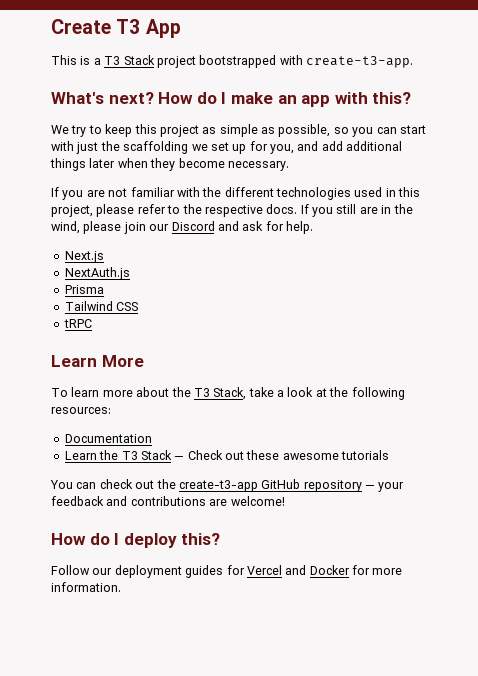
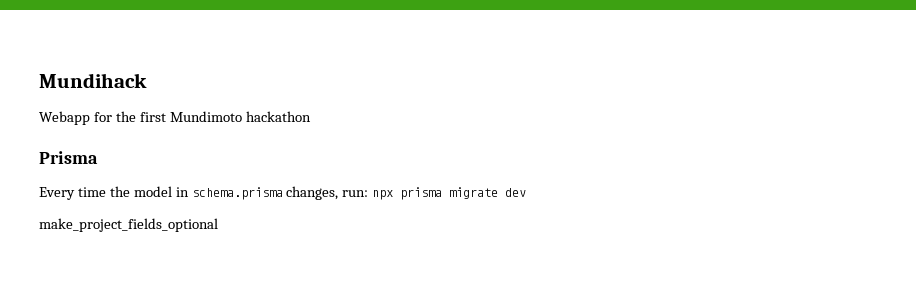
[51,19,181,38] [51,55,413,68] [51,92,412,107] [51,124,426,137] [51,141,403,154] [50,158,289,171] [51,187,421,200] [51,204,413,217] [51,221,313,234] [64,251,104,263] [64,267,130,280] [64,285,104,294] [64,301,139,311] [63,319,92,328] [51,355,144,367] [51,387,405,400] [51,407,111,414] [64,434,152,443] [64,450,390,460] [50,479,405,492] [51,496,285,506] [51,533,221,548] [51,565,403,578] [51,582,121,592] Create T3 App // This is a T3 Stack project bootstrapped with create-t3-app. // What's next? How do I make an app with this? // We try to keep this project as simple as possible, so you can start with just the scaffolding we set up for you, and add additional things later when they become necessary. // If you are not familiar with the different technologies used in this project, please refer to the respective docs. If you still are in the wind, please join our Discord and ask for help. // Next.js // NextAuth.js // Prisma // Tailwind CSS // tRPC // Learn More // To learn more about the T3 Stack, take a look at the following resources: // Documentation // Learn the T3 Stack — Check out these awesome tutorials // You can check out the create-t3-app GitHub repository — your feedback and contributions are welcome! // How do I deploy this? // Follow our deployment guides for Vercel and Docker for more information. -> [39,73,147,88] [39,111,311,125] [39,151,98,164] [39,186,527,200] [39,218,218,232] Mundihack // Webapp for the first Mundimoto hackathon // Prisma // Every time the model in schema.prisma changes, run: npx prisma migrate dev // make_project_fields_optional

